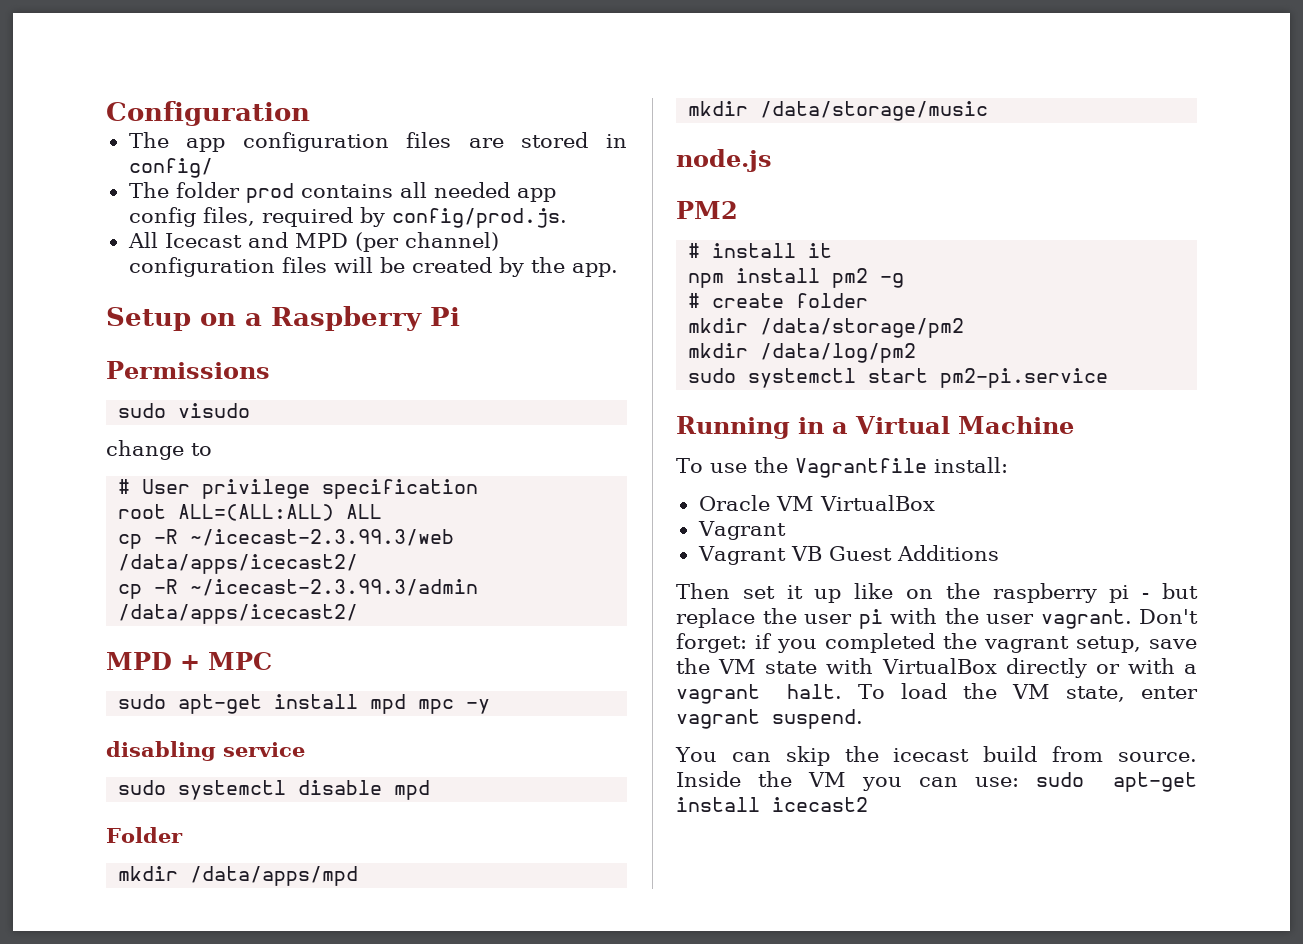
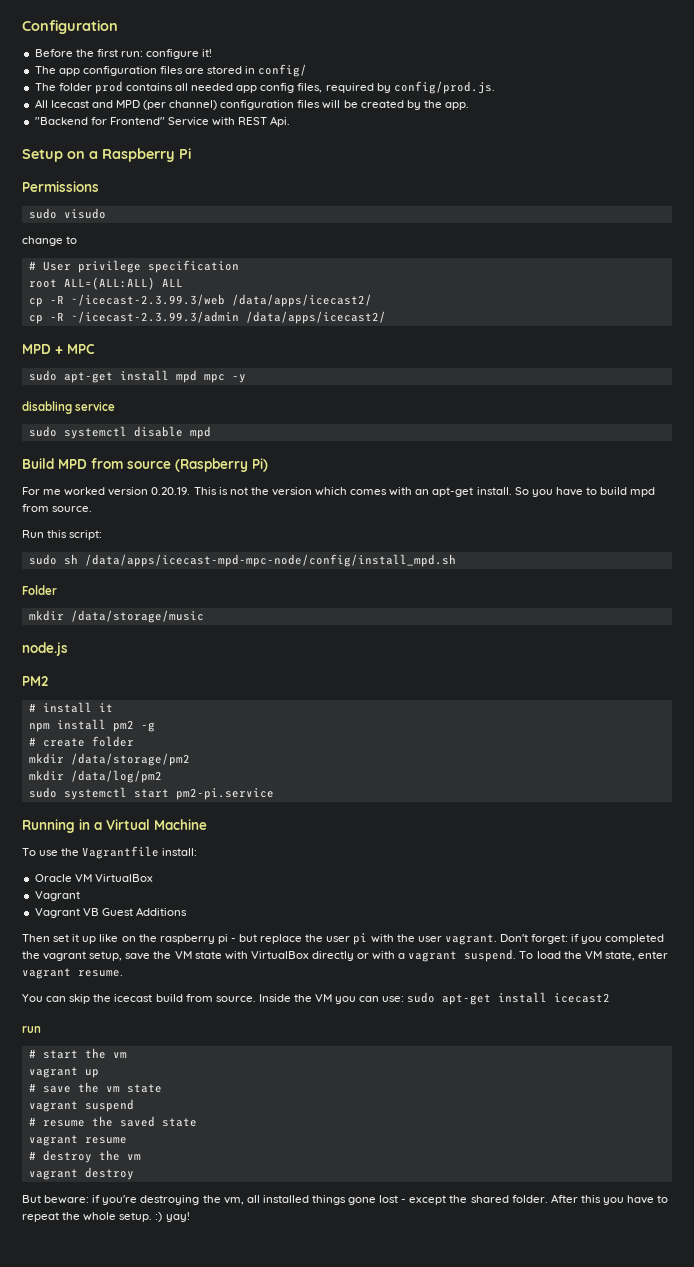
(310, 113) none -> [34,49,213,59] // Before the first run: configure it!
(618, 270) none -> [34,116,291,127] // "Backend for Frontend" Service with REST Api.
(431, 790) none -> [22,458,268,472] [22,487,656,497] [22,504,93,512] [22,530,103,540] [28,554,456,567] // Build MPD from source (Raspberry Pi) // For me worked version 0.20.19. This is not the version which comes with an apt-get install. So you have to build mpd from source. // Run this script: // sudo sh /data/apps/icecast-mpd-mpc-node/config/install_mpd.sh
[118,866,359,886] // mkdir /data/apps/mpd -> (57, 590) none
[787,684,843,699] halt. -> [464,949,517,962] suspend.
[772,709,863,729] suspend. -> [78,970,123,977] resume.
(868, 804) none -> [22,1026,41,1033] [28,1048,127,1059] [28,1067,99,1078] [28,1082,162,1093] [28,1099,134,1112] [28,1116,197,1127] [28,1135,127,1146] [28,1150,141,1163] [28,1167,134,1180] [22,1194,669,1205] [22,1212,190,1222] // run // # start the vm // vagrant up // # save the vm state // vagrant suspend // # resume the saved state // vagrant resume // # destroy the vm // vagrant destroy // But beware: if you're destroying the vm, all installed things gone lost - except the shared folder. After this you have to repeat the whole setup. :) yay!

